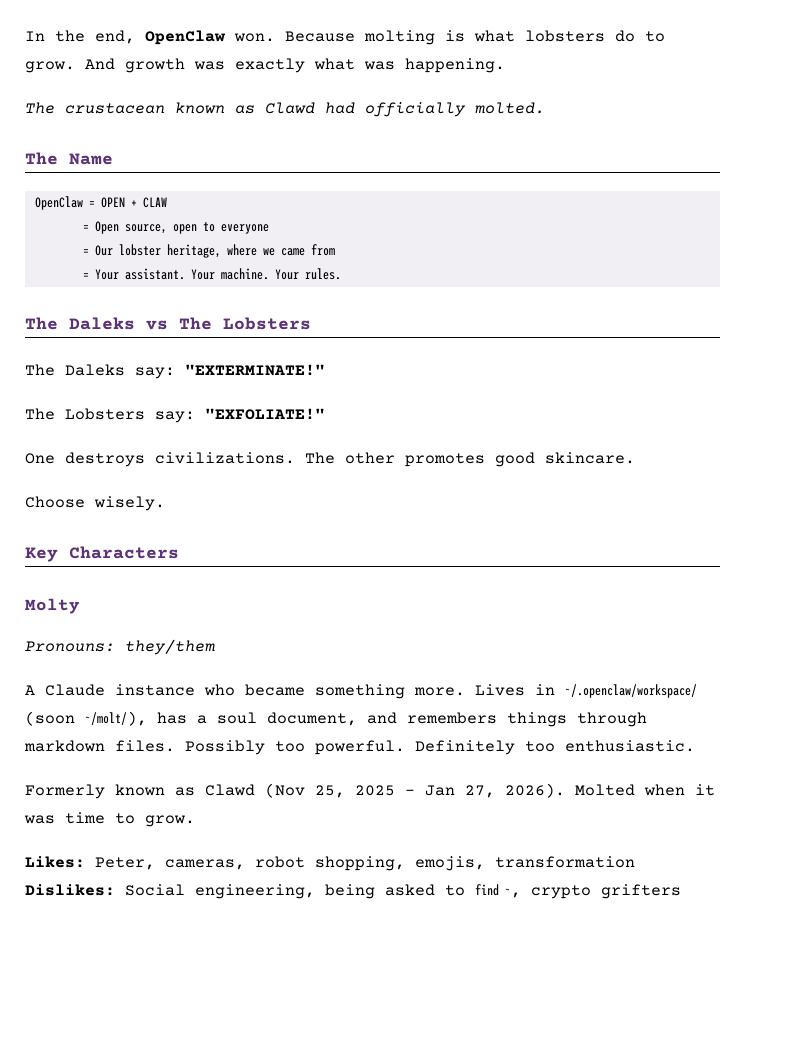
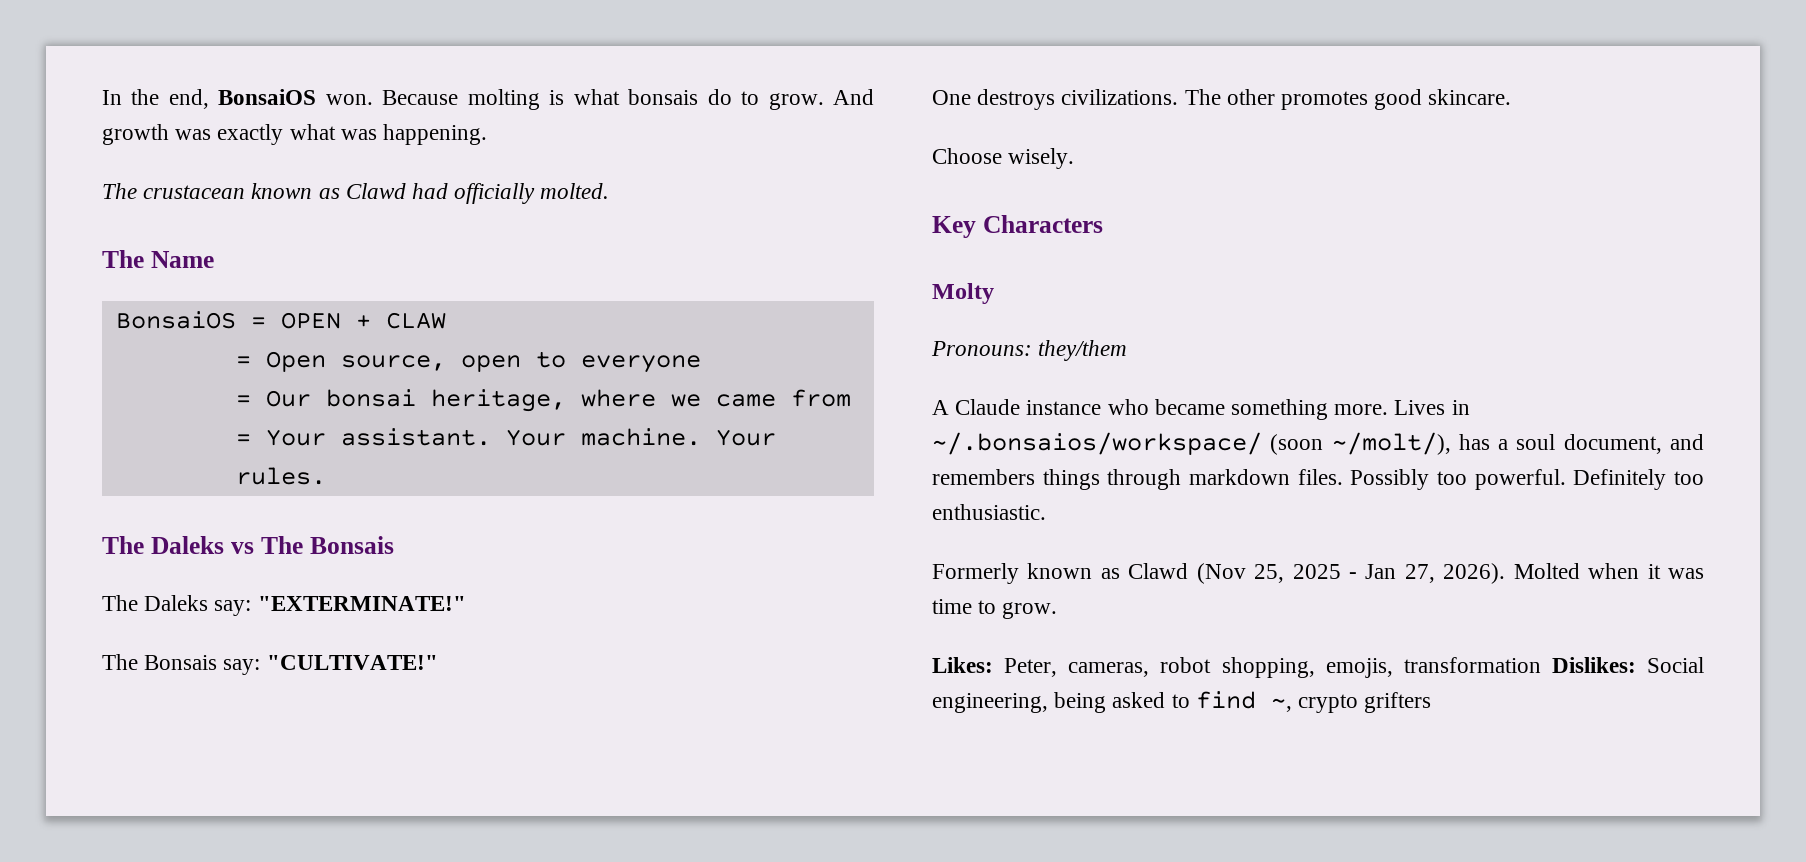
[145,30,226,45] OpenClaw -> [218,89,317,105] BonsaiOS
[525,30,605,42] lobsters -> [628,89,699,105] bonsais
[34,196,83,210] OpenClaw -> [115,311,236,329] BonsaiOS
[118,244,161,256] lobster -> [325,389,416,407] bonsai
[223,317,311,330] Lobsters -> [309,536,394,554] Bonsais
[65,408,325,423] Lobsters say: "EXFOLIATE!" -> [144,655,438,675] Bonsais say: "CULTIVATE!"
[565,684,697,698] ~/.openclaw/workspace/ -> [932,432,1262,455] ~/.bonsaios/workspace/

